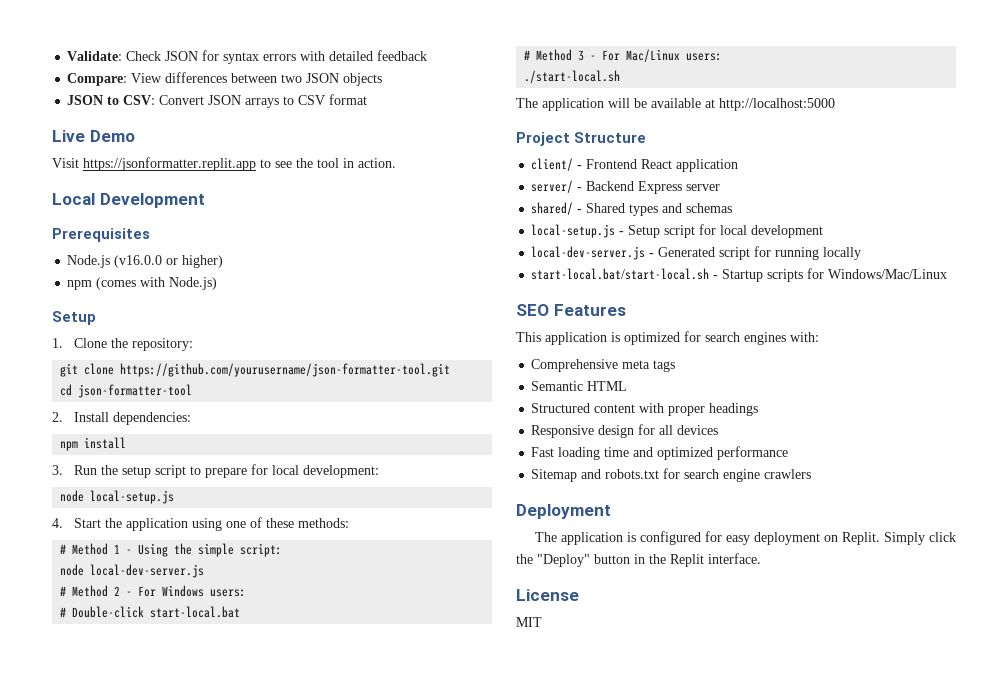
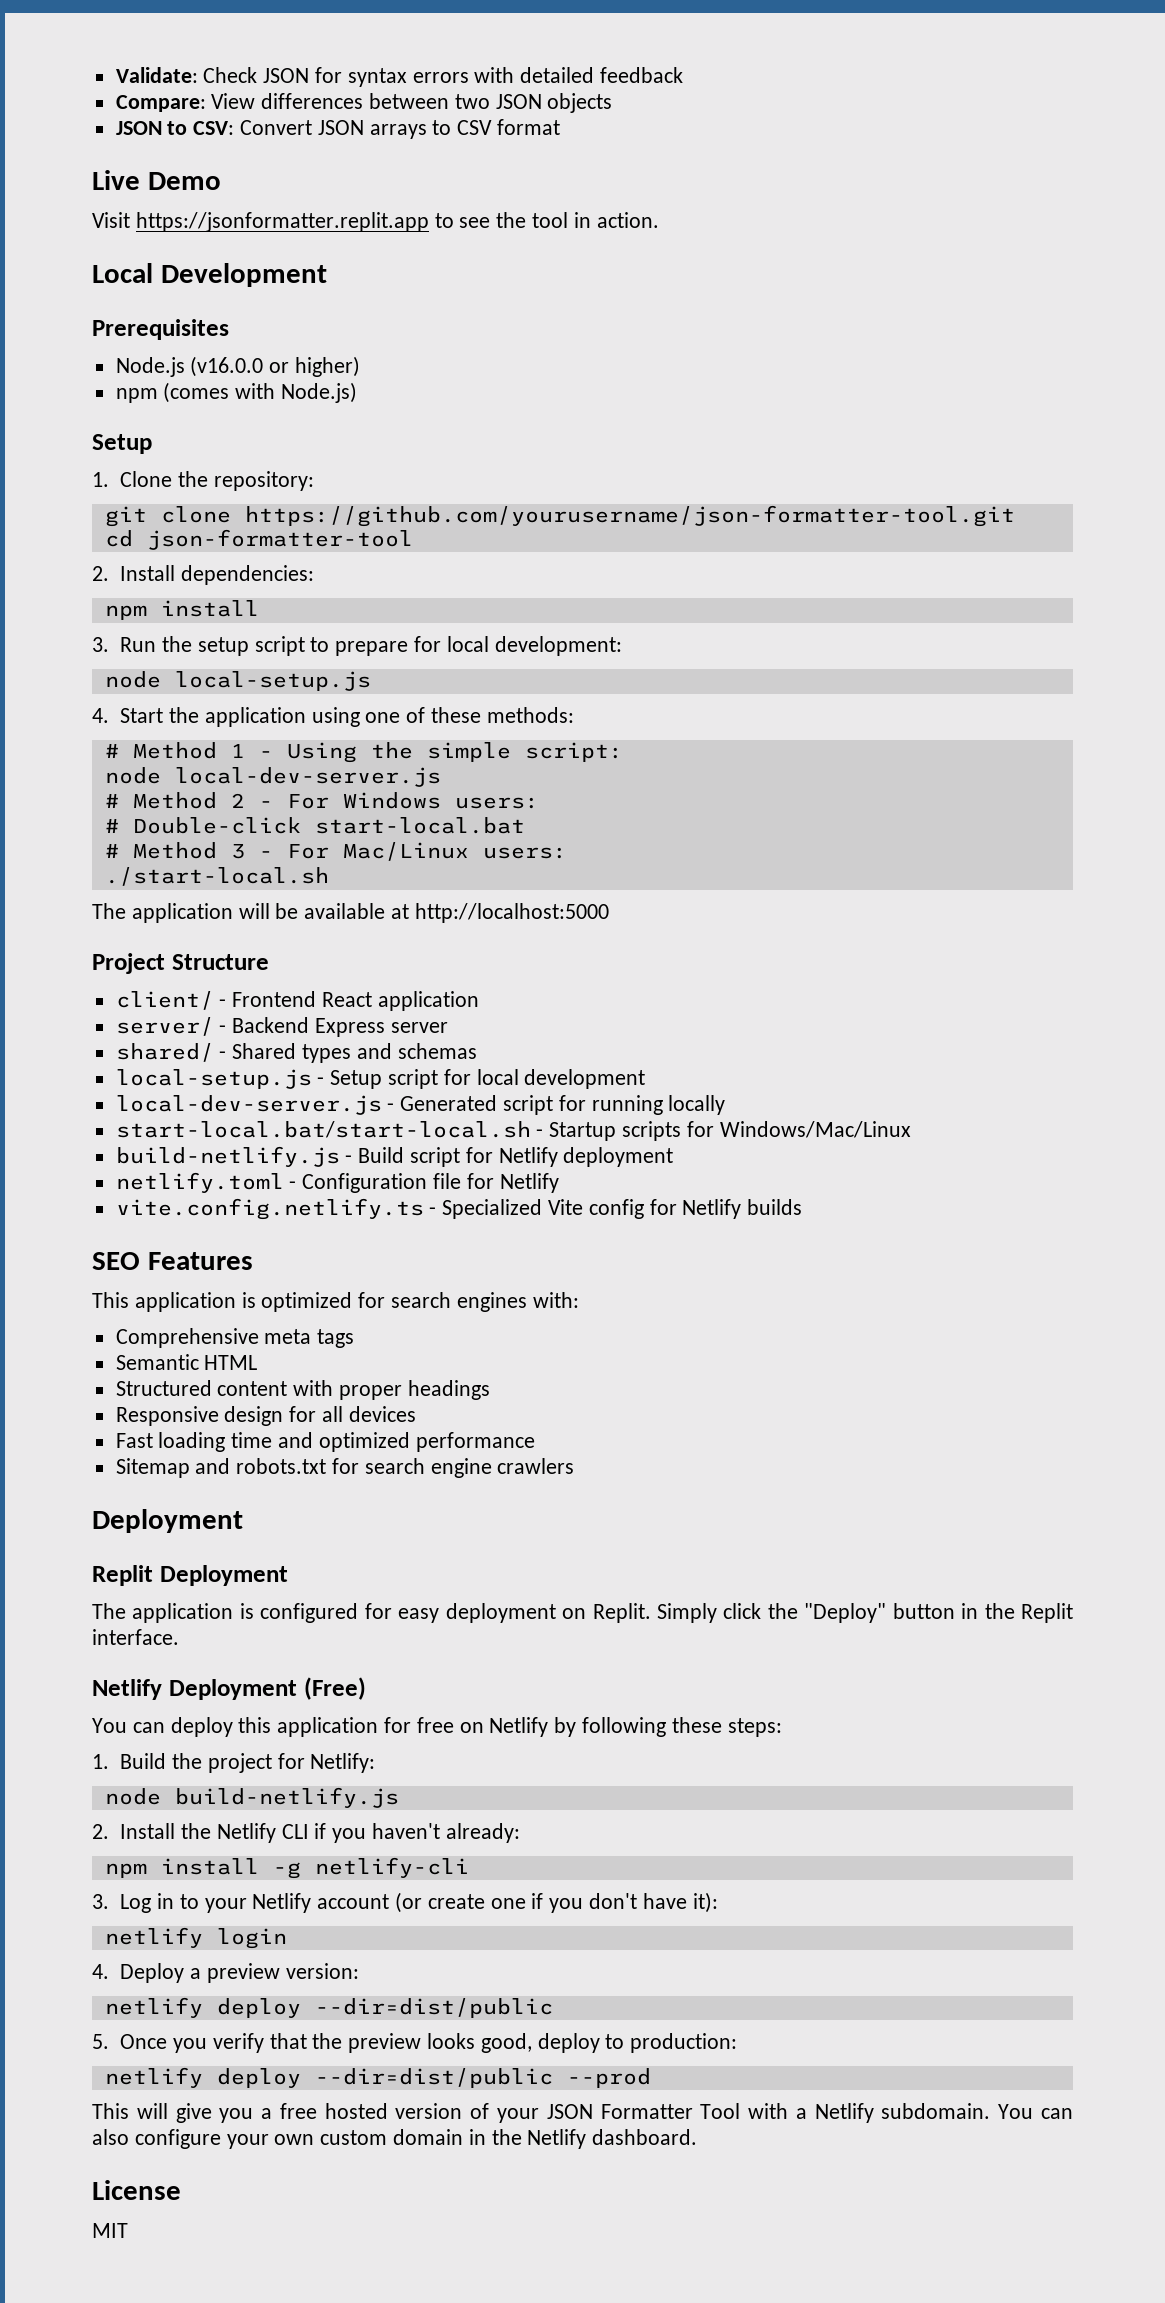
(948, 274) none -> [115,1146,674,1167] [115,1172,559,1193] [115,1198,803,1220] // build-netlify.js - Build script for Netlify deployment // netlify.toml - Configuration file for Netlify // vite.config.netlify.ts - Specialized Vite config for Netlify builds
(611, 511) none -> [92,1565,288,1586] // Replit Deployment
(761, 558) none -> [92,1677,366,1700] [92,1717,782,1737] [92,1753,376,1773] [104,1787,399,1808] [92,1823,520,1843] [104,1857,469,1879] [92,1892,718,1913] [104,1927,287,1949] [92,1963,359,1983] [104,1997,553,2018] [92,2033,738,2053] [104,2067,651,2088] [92,2103,1074,2123] [92,2129,698,2149] // Netlify Deployment (Free) // You can deploy this application for free on Netlify by following these steps: // 1. Build the project for Netlify: // node build-netlify.js // 2. Install the Netlify CLI if you haven't already: // npm install -g netlify-cli // 3. Log in to your Netlify account (or create one if you don't have it): // netlify login // 4. Deploy a preview version: // netlify deploy --dir=dist/public // 5. Once you verify that the preview looks good, deploy to production: // netlify deploy --dir=dist/public --prod // This will give you a free hosted version of your JSON Formatter Tool with a Netlify subdomain. You can also configure your own custom domain in the Netlify dashboard.

